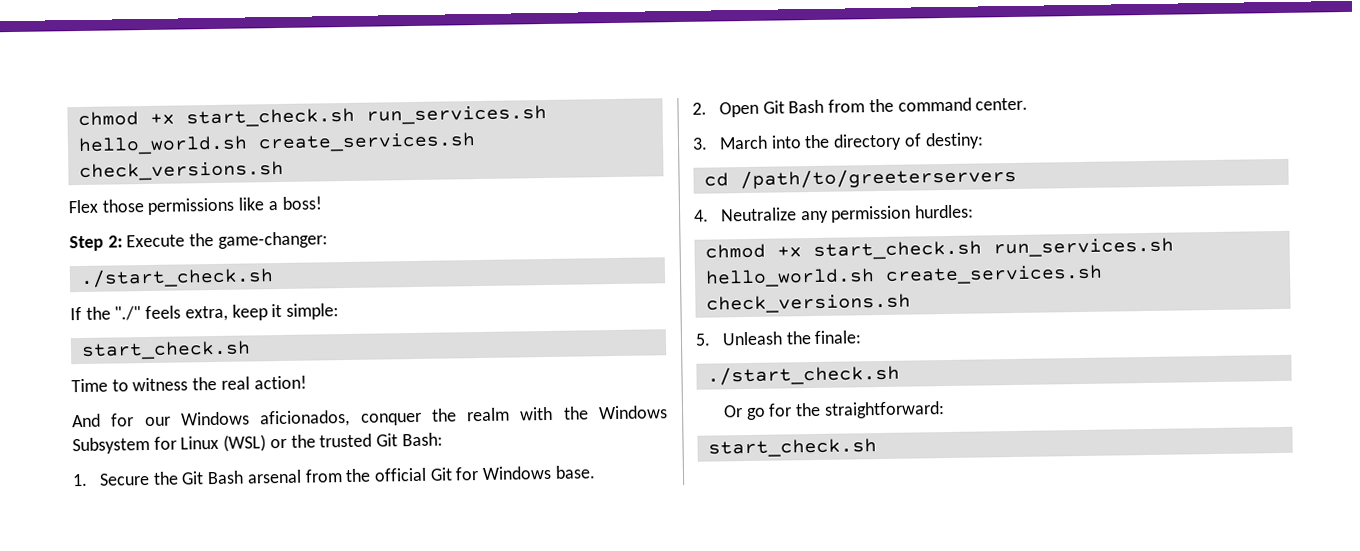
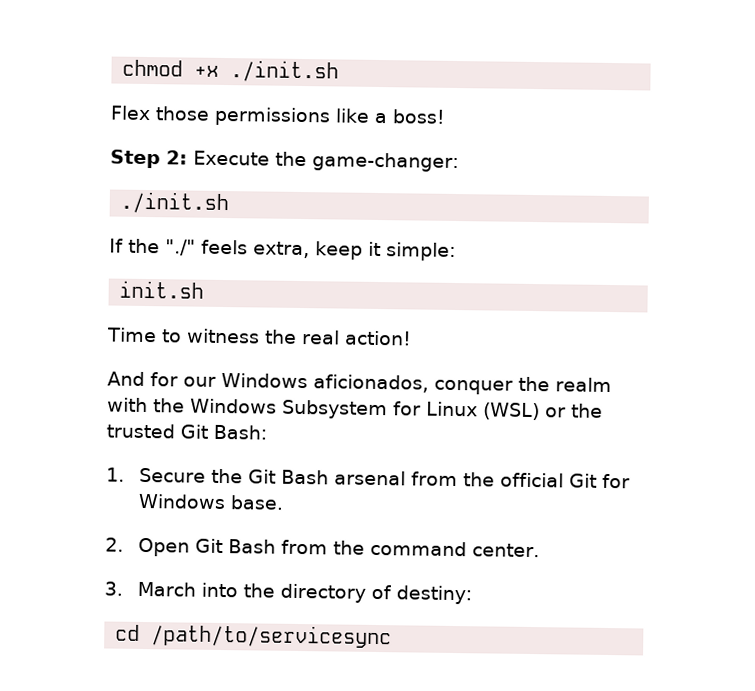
[77,104,547,128] [77,132,476,156] [78,160,284,182] chmod +x start_check.sh run_services.sh hello_world.sh create_services.sh check_versions.sh -> [122,59,340,83] chmod +x ./init.sh
[79,267,274,289] ./start_check.sh -> [120,191,230,215] ./init.sh
[80,340,251,360] start_check.sh -> [119,280,205,299] init.sh
[739,166,1017,190] [694,204,975,224] [704,237,1174,261] [704,264,1103,288] [705,293,911,314] [695,330,863,346] [706,364,900,386] [722,401,945,421] [707,438,877,458] /path/to/greeterservers // 4. Neutralize any permission hurdles: // chmod +x start_check.sh run_services.sh hello_world.sh create_services.sh check_versions.sh // 5. Unleash the finale: // ./start_check.sh // Or go for the straightforward: // start_check.sh -> [151,624,393,649] /path/to/servicesync

